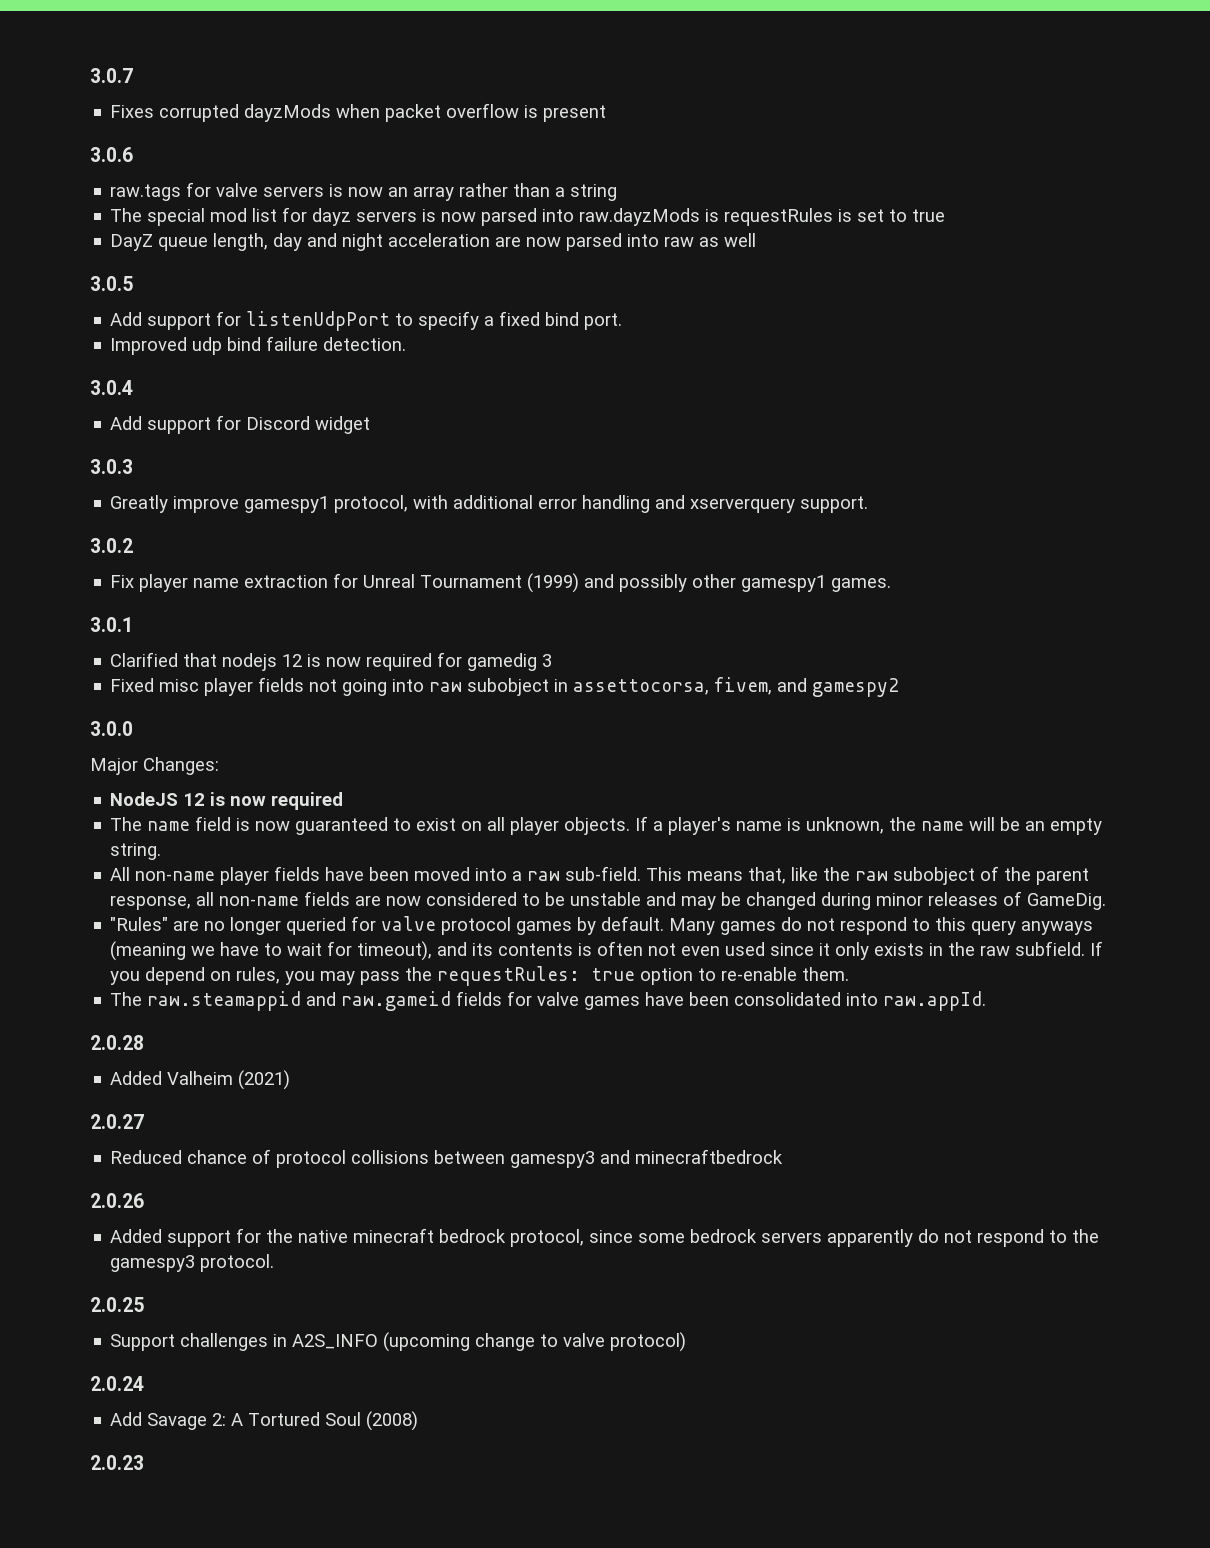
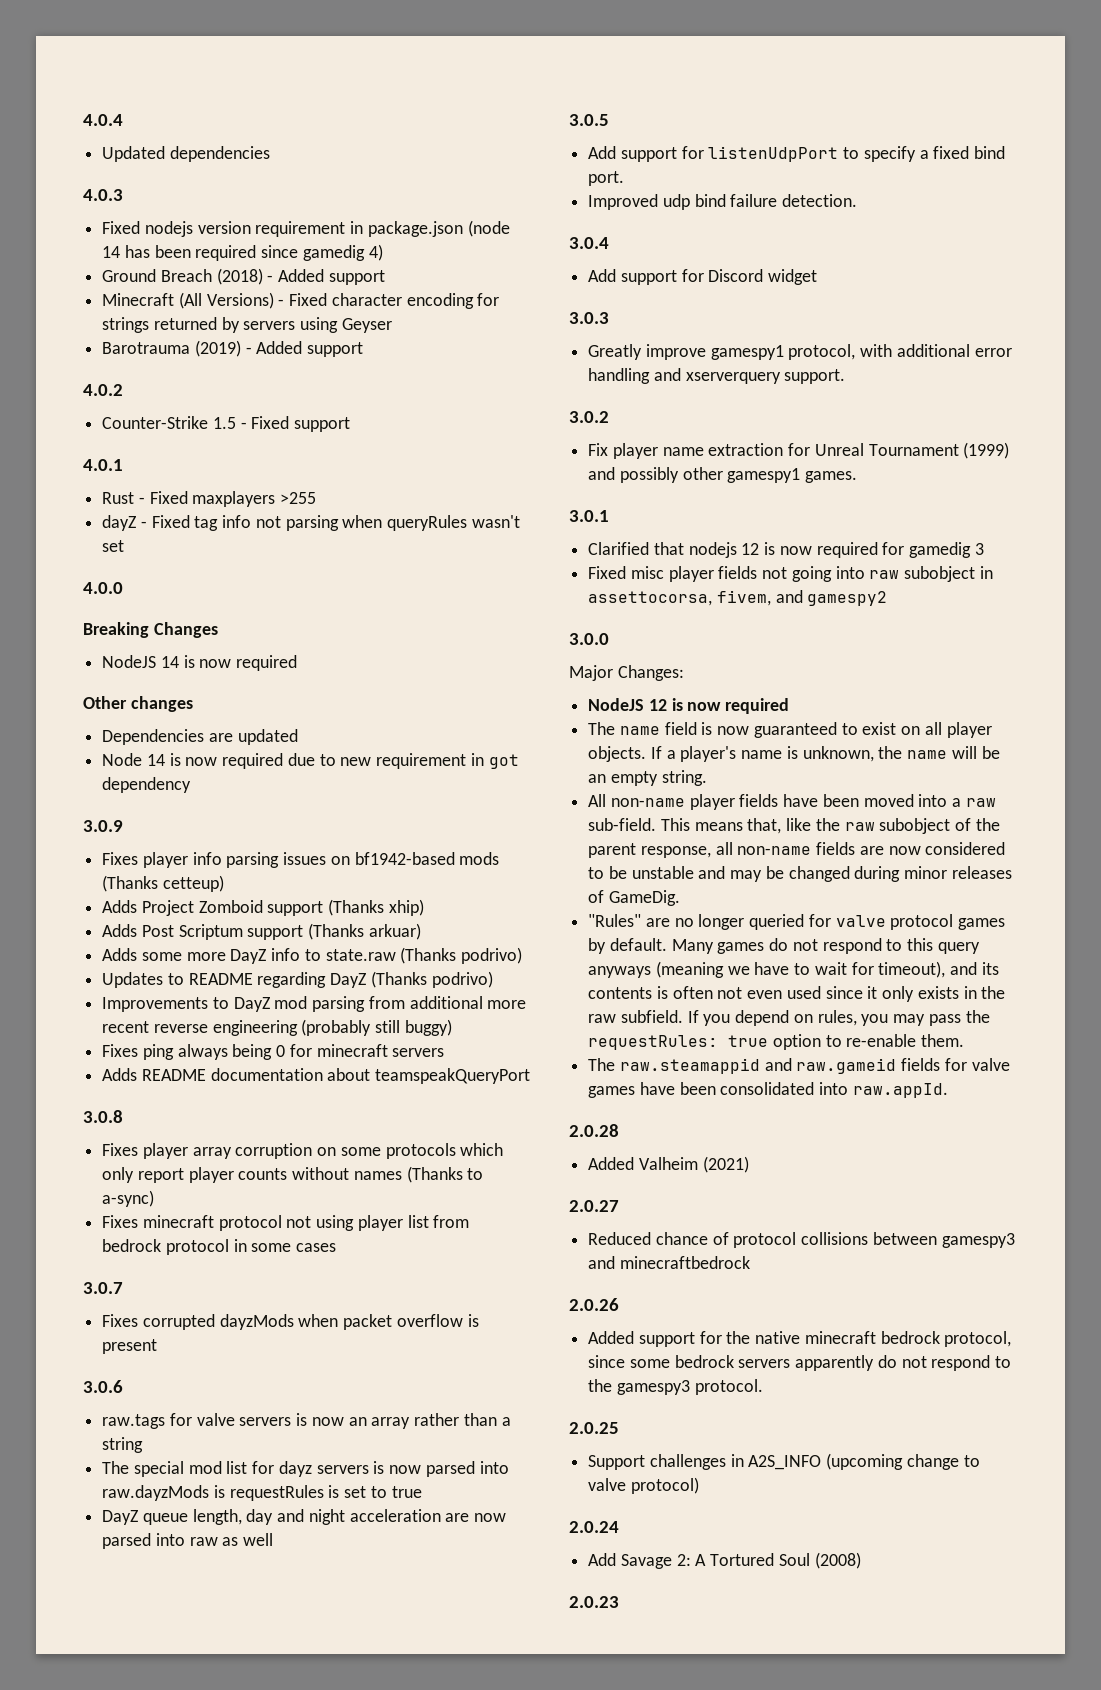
(90, 75) none -> [83,114,123,126] [102,146,270,162] [83,189,123,201] [102,220,510,237] [102,244,383,261] [102,268,385,285] [102,292,500,309] [102,317,392,333] [102,340,364,357] [83,384,123,396] [102,416,351,432] [83,459,123,471] [102,491,317,507] [102,515,520,531] [102,540,125,552] [83,582,123,594] [83,622,218,638] [102,655,298,671] [83,696,193,712] [102,729,298,745] [102,753,519,769] [102,777,192,793] [83,820,123,832] [102,852,500,868] [102,875,224,892] [102,899,424,916] [102,923,421,940] [102,947,523,964] [102,971,493,988] [102,996,527,1012] [102,1019,452,1036] [102,1044,445,1060] [102,1068,531,1084] [83,1110,123,1123] [102,1143,504,1159] [102,1166,484,1183] [102,1190,155,1207] [102,1215,470,1231] [102,1239,337,1255] 4.0.4 // Updated dependencies // 4.0.3 // Fixed nodejs version requirement in package.json (node 14 has been required since gamedig 4) // Ground Breach (2018) - Added support // Minecraft (All Versions) - Fixed character encoding for strings returned by servers using Geyser // Barotrauma (2019) - Added support // 4.0.2 // Counter-Strike 1.5 - Fixed support // 4.0.1 // Rust - Fixed maxplayers >255 // dayZ - Fixed tag info not parsing when queryRules wasn't set // 4.0.0 // Breaking Changes // NodeJS 14 is now required // Other changes // Dependencies are updated // Node 14 is now required due to new requirement in got dependency // 3.0.9 // Fixes player info parsing issues on bf1942-based mods (Thanks cetteup) // Adds Project Zomboid support (Thanks xhip) // Adds Post Scriptum support (Thanks arkuar) // Adds some more DayZ info to state.raw (Thanks podrivo) // Updates to README regarding DayZ (Thanks podrivo) // Improvements to DayZ mod parsing from additional more recent reverse engineering (probably still buggy) // Fixes ping always being 0 for minecraft servers // Adds README documentation about teamspeakQueryPort // 3.0.8 // Fixes player array corruption on some protocols which only report player counts without names (Thanks to a-sync) // Fixes minecraft protocol not using player list from bedrock protocol in some cases //

